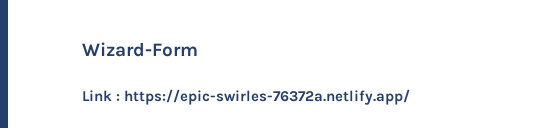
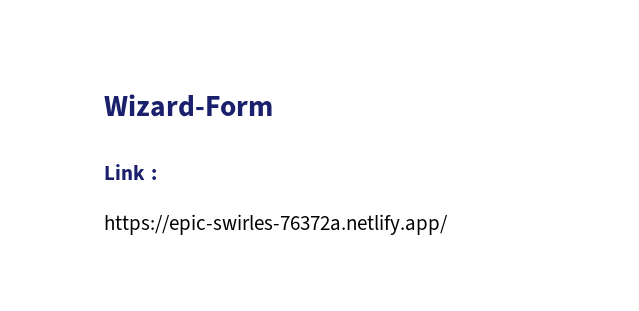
(121, 97) none -> (157, 174) //

